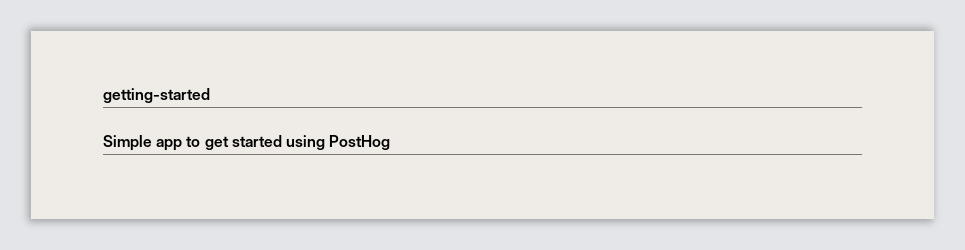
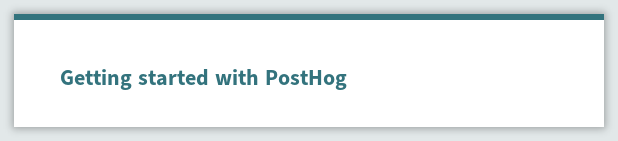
[103,88,210,103] [103,135,325,151] getting-started // Simple app to get started using -> [60,69,259,90] Getting started with

